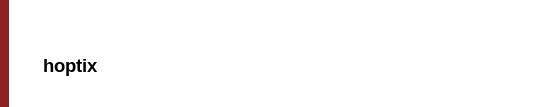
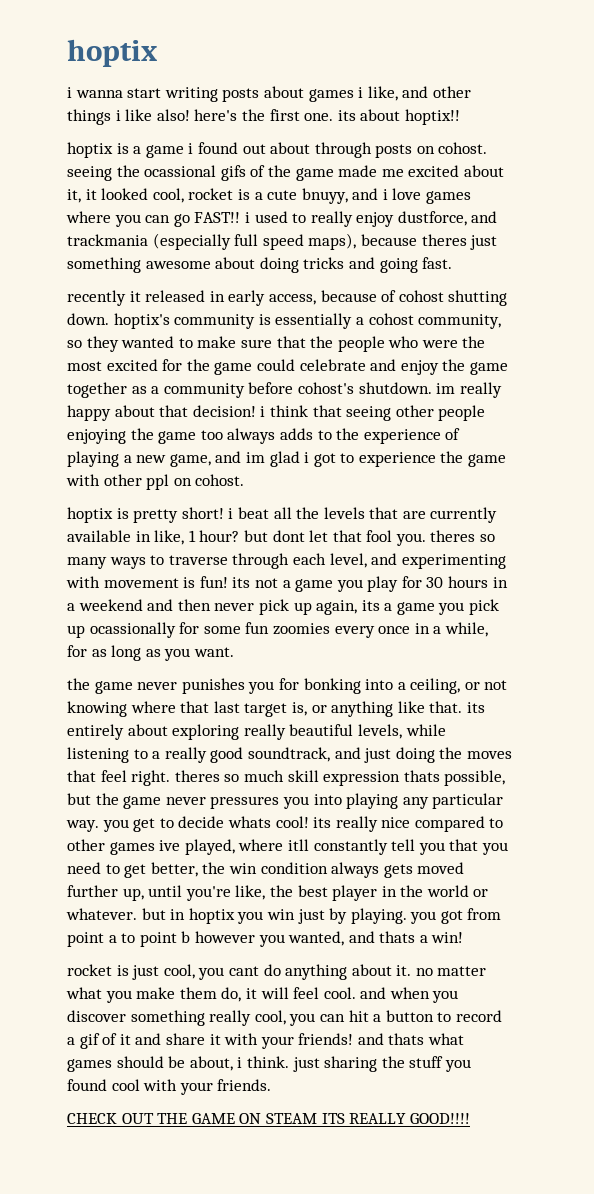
[43,59,98,76] hoptix -> [67,39,158,67] [67,86,471,102] [67,109,460,125] [67,142,488,158] [67,165,504,181] [67,188,472,204] [66,211,498,227] [67,233,498,250] [67,257,453,273] [67,290,508,306] [67,313,502,329] [67,336,486,352] [67,359,508,375] [67,382,502,398] [67,405,486,421] [67,428,461,444] [67,451,507,467] [66,474,245,490] [67,507,498,523] [67,530,496,546] [67,553,506,569] [66,576,508,592] [67,599,500,615] [67,622,488,638] [67,645,234,661] [67,678,508,694] [67,701,485,717] [67,724,446,740] [67,747,512,763] [67,770,506,786] [67,793,504,809] [66,816,504,832] [67,839,508,855] [67,862,465,878] [67,885,489,901] [66,908,502,924] [67,931,464,947] [67,964,487,980] [66,987,459,1003] [67,1010,502,1026] [67,1033,465,1049] [67,1056,471,1072] [67,1079,272,1095] [67,1113,470,1124] hoptix // i wanna start writing posts about games i like, and other things i like also! here's the first one. its about hoptix!! // hoptix is a game i found out about through posts on cohost. seeing the ocassional gifs of the game made me excited about it, it looked cool, rocket is a cute bnuyy, and i love games where you can go FAST!! i used to really enjoy dustforce, and trackmania (especially full speed maps), because theres just something awesome about doing tricks and going fast. // recently it released in early access, because of cohost shutting down. hoptix's community is essentially a cohost community, so they wanted to make sure that the people who were the most excited for the game could celebrate and enjoy the game together as a community before cohost's shutdown. im really happy about that decision! i think that seeing other people enjoying the game too always adds to the experience of playing a new game, and im glad i got to experience the game with other ppl on cohost. // hoptix is pretty short! i beat all the levels that are currently available in like, 1 hour? but dont let that fool you. theres so many ways to traverse through each level, and experimenting with movement is fun! its not a game you play for 30 hours in a weekend and then never pick up again, its a game you pick up ocassionally for some fun zoomies every once in a while, for as long as you want. // the game never punishes you for bonking into a ceiling, or not knowing where that last target is, or anything like that. its entirely about exploring really beautiful levels, while listening to a really good soundtrack, and just doing the moves that feel right. theres so much skill expression thats possible, but the game never pressures you into playing any particular way. you get to decide whats cool! its really nice compared to other games ive played, where itll constantly tell you that you need to get better, the win condition always gets moved further up, until you're like, the best player in the world or whatever. but in hoptix you win just by playing. you got from point a to point b however you wanted, and thats a win! // rocket is just cool, you cant do anything about it. no matter what you make them do, it will feel cool. and when you discover something really cool, you can hit a button to record a gif of it and share it with your friends! and thats what games should be about, i think. just sharing the stuff you found cool with your friends. // CHECK OUT THE GAME ON STEAM ITS REALLY GOOD!!!!

